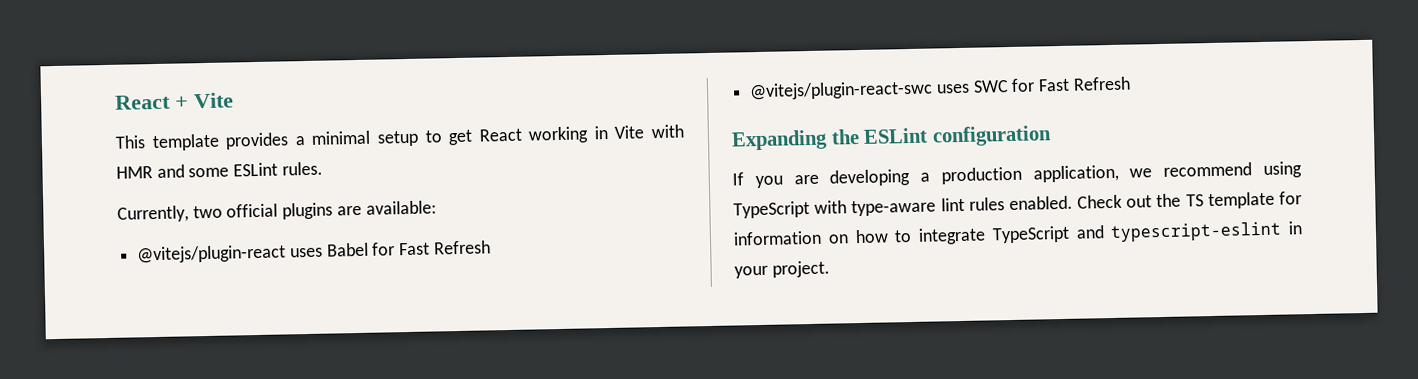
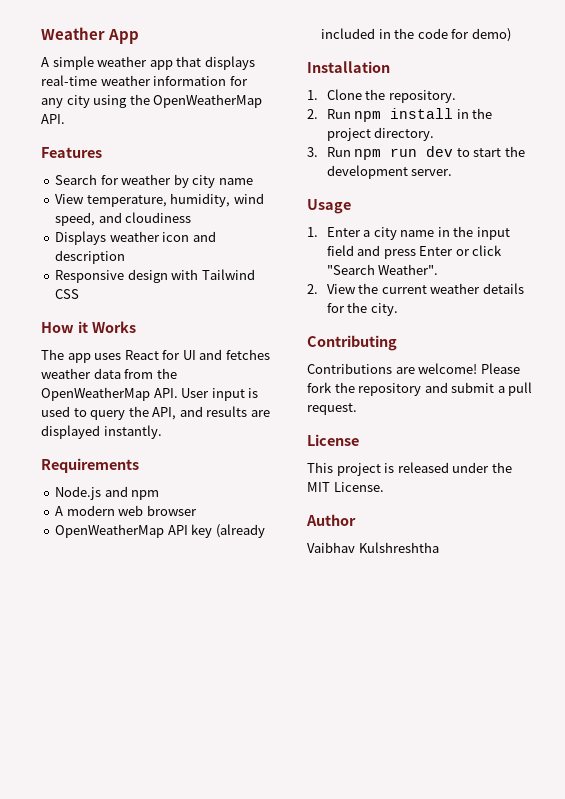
[115,92,234,110] [115,124,684,152] [116,161,323,179] [117,200,437,223] [137,240,491,264] [749,76,1131,101] [731,125,1052,151] [732,161,1302,189] [733,191,1302,219] [733,221,1303,246] [734,260,830,279] React + Vite // This template provides a minimal setup to get React working in Vite with HMR and some ESLint rules. // Currently, two official plugins are available: // @vitejs/plugin-react uses Babel for Fast Refresh // @vitejs/plugin-react-swc uses SWC for Fast Refresh // Expanding the ESLint configuration // If you are developing a production application, we recommend using TypeScript with type-aware lint rules enabled. Check out the TS template for information on how to integrate TypeScript and typescript-eslint in your project. -> [41,27,140,44] [41,56,255,70] [41,75,248,86] [41,94,263,108] [41,114,65,124] [41,147,102,158] [55,174,253,188] [55,193,264,207] [55,212,192,226] [55,231,216,245] [55,250,126,264] [55,269,255,283] [55,289,80,299] [41,321,136,333] [41,349,270,363] [41,368,177,379] [41,387,259,401] [41,406,270,420] [41,425,162,439] [41,458,139,473] [55,486,160,500] [55,505,197,516] [55,524,265,538] [321,28,511,42] [307,61,390,73] [307,89,456,103] [307,108,493,122] [326,127,435,141] [307,146,525,160] [326,165,453,179] [307,199,351,214] [307,226,510,240] [326,245,503,259] [326,264,439,275] [307,283,524,294] [326,302,398,316] [307,335,397,351] [307,363,520,374] [307,382,533,396] [307,403,357,415] [307,434,359,446] [307,462,512,476] [307,482,384,492] [306,514,356,526] [307,542,439,553] Weather App // A simple weather app that displays real-time weather information for any city using the OpenWeatherMap API. // Features // Search for weather by city name // View temperature, humidity, wind speed, and cloudiness // Displays weather icon and description // Responsive design with Tailwind CSS // How it Works // The app uses React for UI and fetches weather data from the OpenWeatherMap API. User input is used to query the API, and results are displayed instantly. // Requirements // Node.js and npm // A modern web browser // OpenWeatherMap API key (already included in the code for demo) // Installation // 1. Clone the repository. // 2. Run npm install in the project directory. // 3. Run npm run dev to start the development server. // Usage // 1. Enter a city name in the input field and press Enter or click "Search Weather". // 2. View the current weather details for the city. // Contributing // Contributions are welcome! Please fork the repository and submit a pull request. // License // This project is released under the MIT License. // Author // Vaibhav Kulshreshtha

